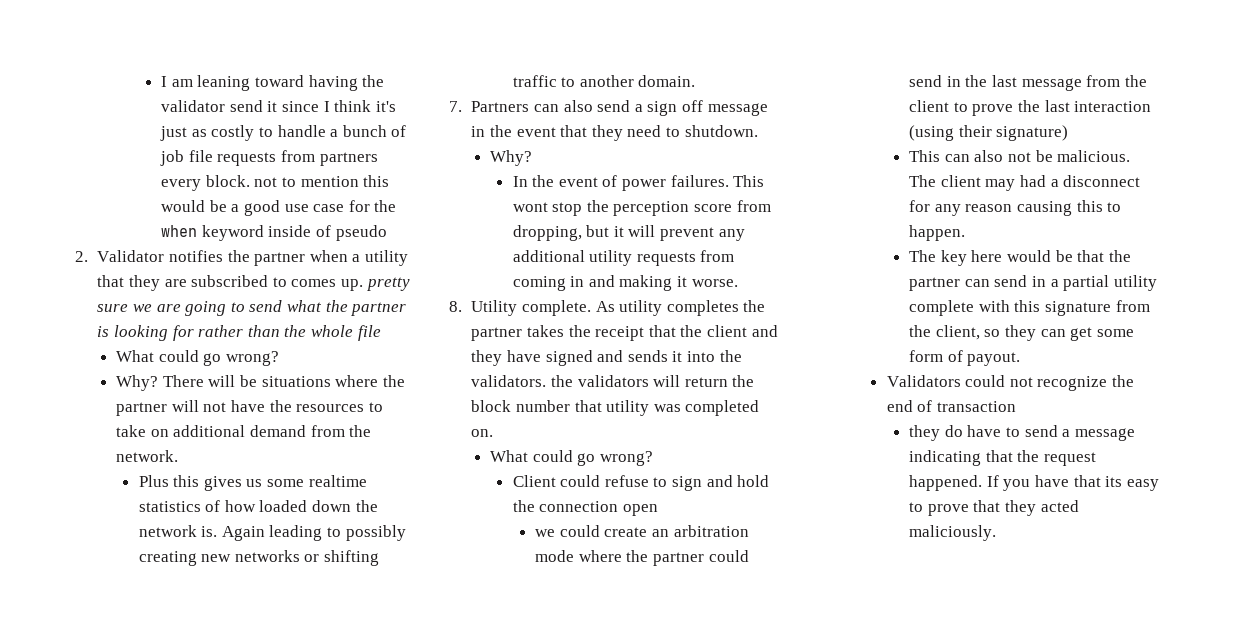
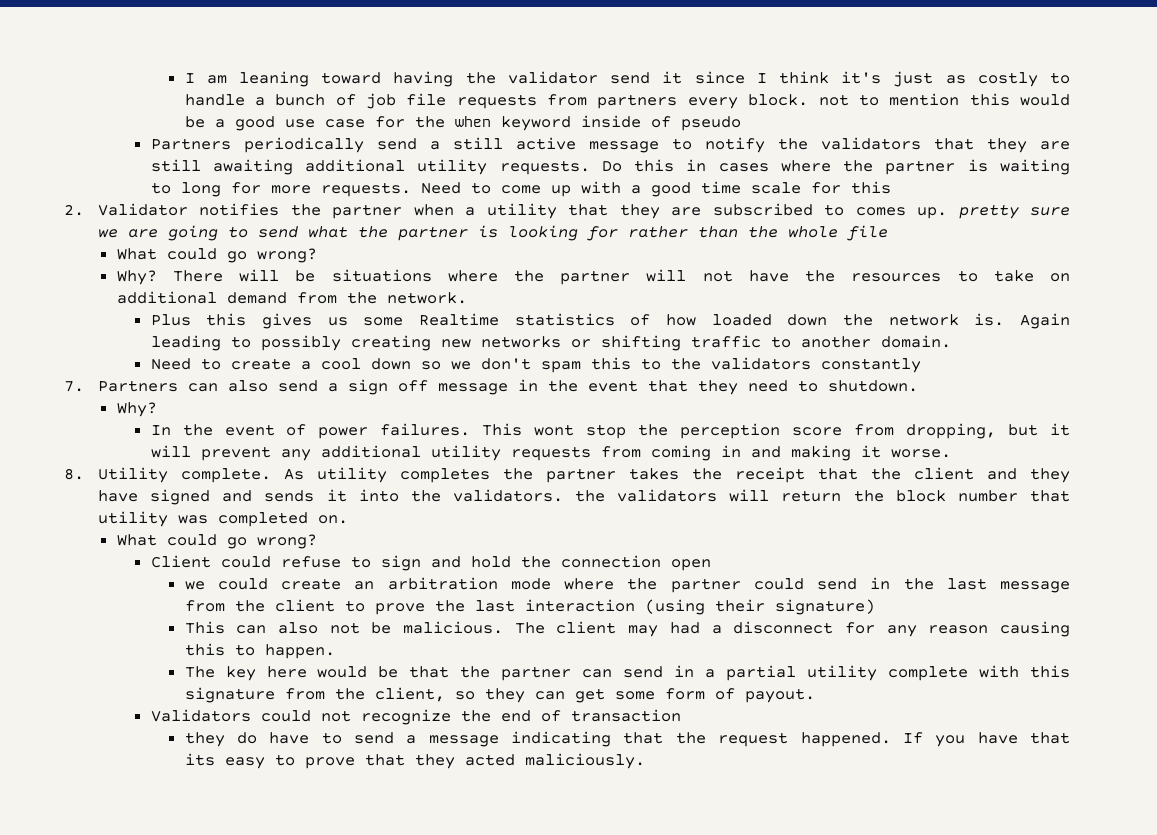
(387, 233) none -> [150,137,1071,153] [150,159,1070,175] [150,181,891,197] // Partners periodically send a still active message to notify the validators that they are still awaiting additional utility requests. Do this in cases where the partner is waiting to long for more requests. Need to come up with a good time scale for this
[308,475,367,487] realtime -> [418,313,499,326] Realtime
(696, 81) none -> [150,357,921,373] // Need to create a cool down so we don't spam this to the validators constantly

